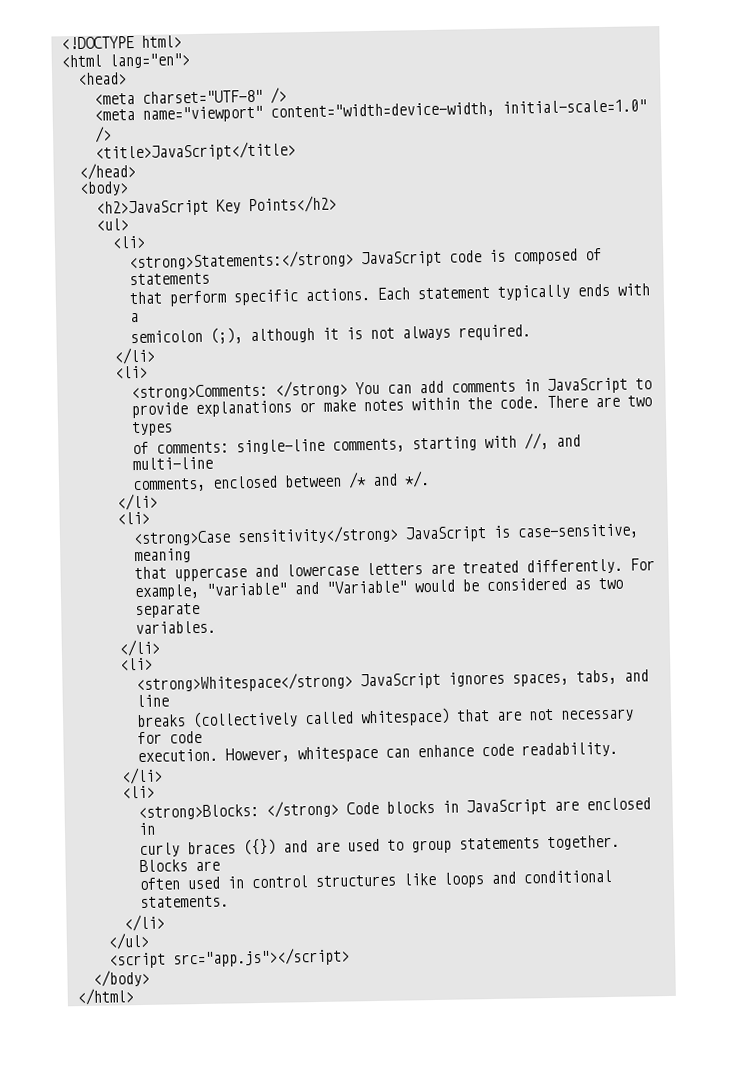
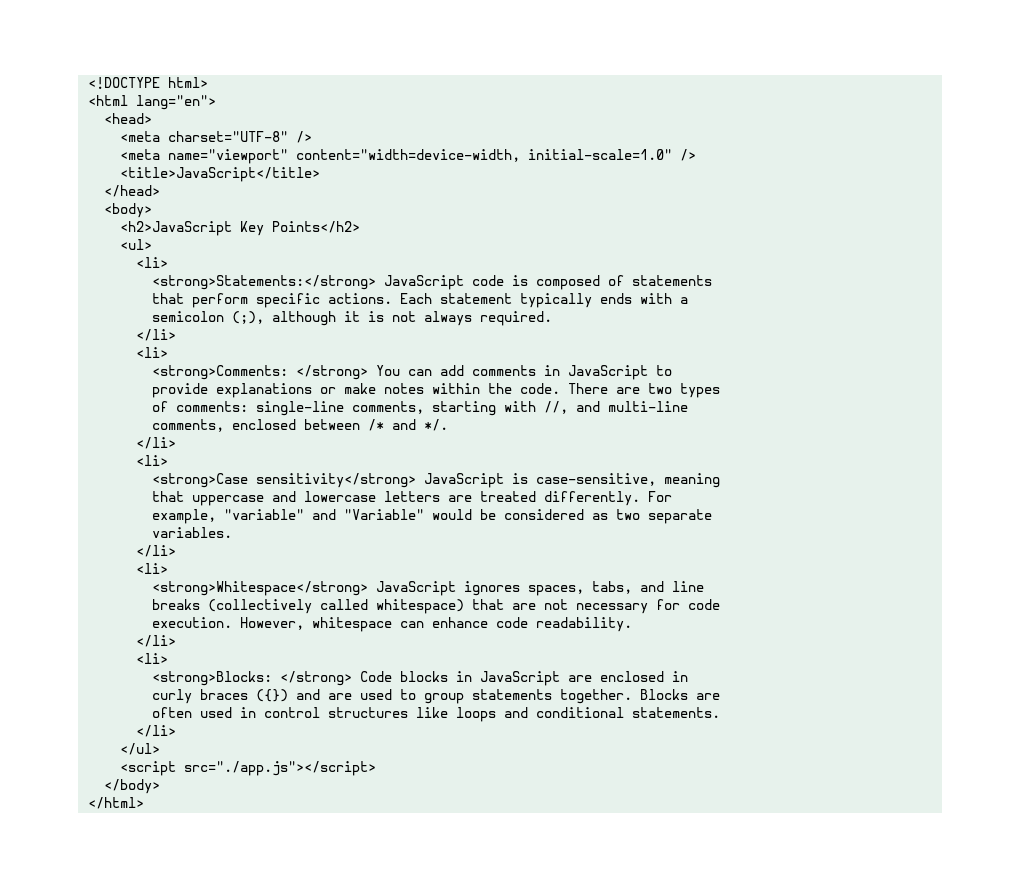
[172,947,350,968] src="app.js"></script> -> [183,761,376,776] src="./app.js"></script>

